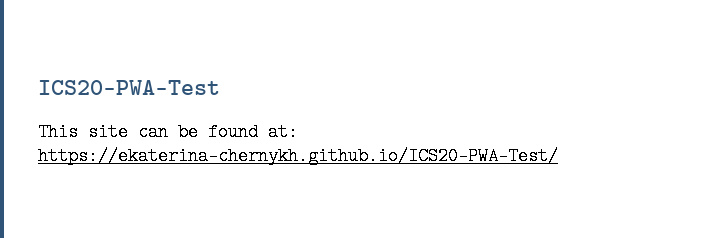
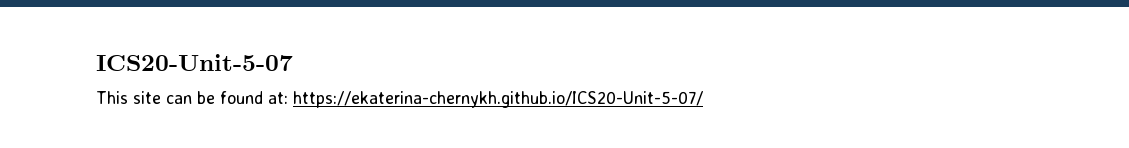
[38,80,220,95] ICS20-PWA-Test -> [96,54,293,71] ICS20-Unit-5-07
[38,147,558,165] https://ekaterina-chernykh.github.io/ICS20-PWA-Test/ -> [293,91,703,108] https://ekaterina-chernykh.github.io/ICS20-Unit-5-07/

